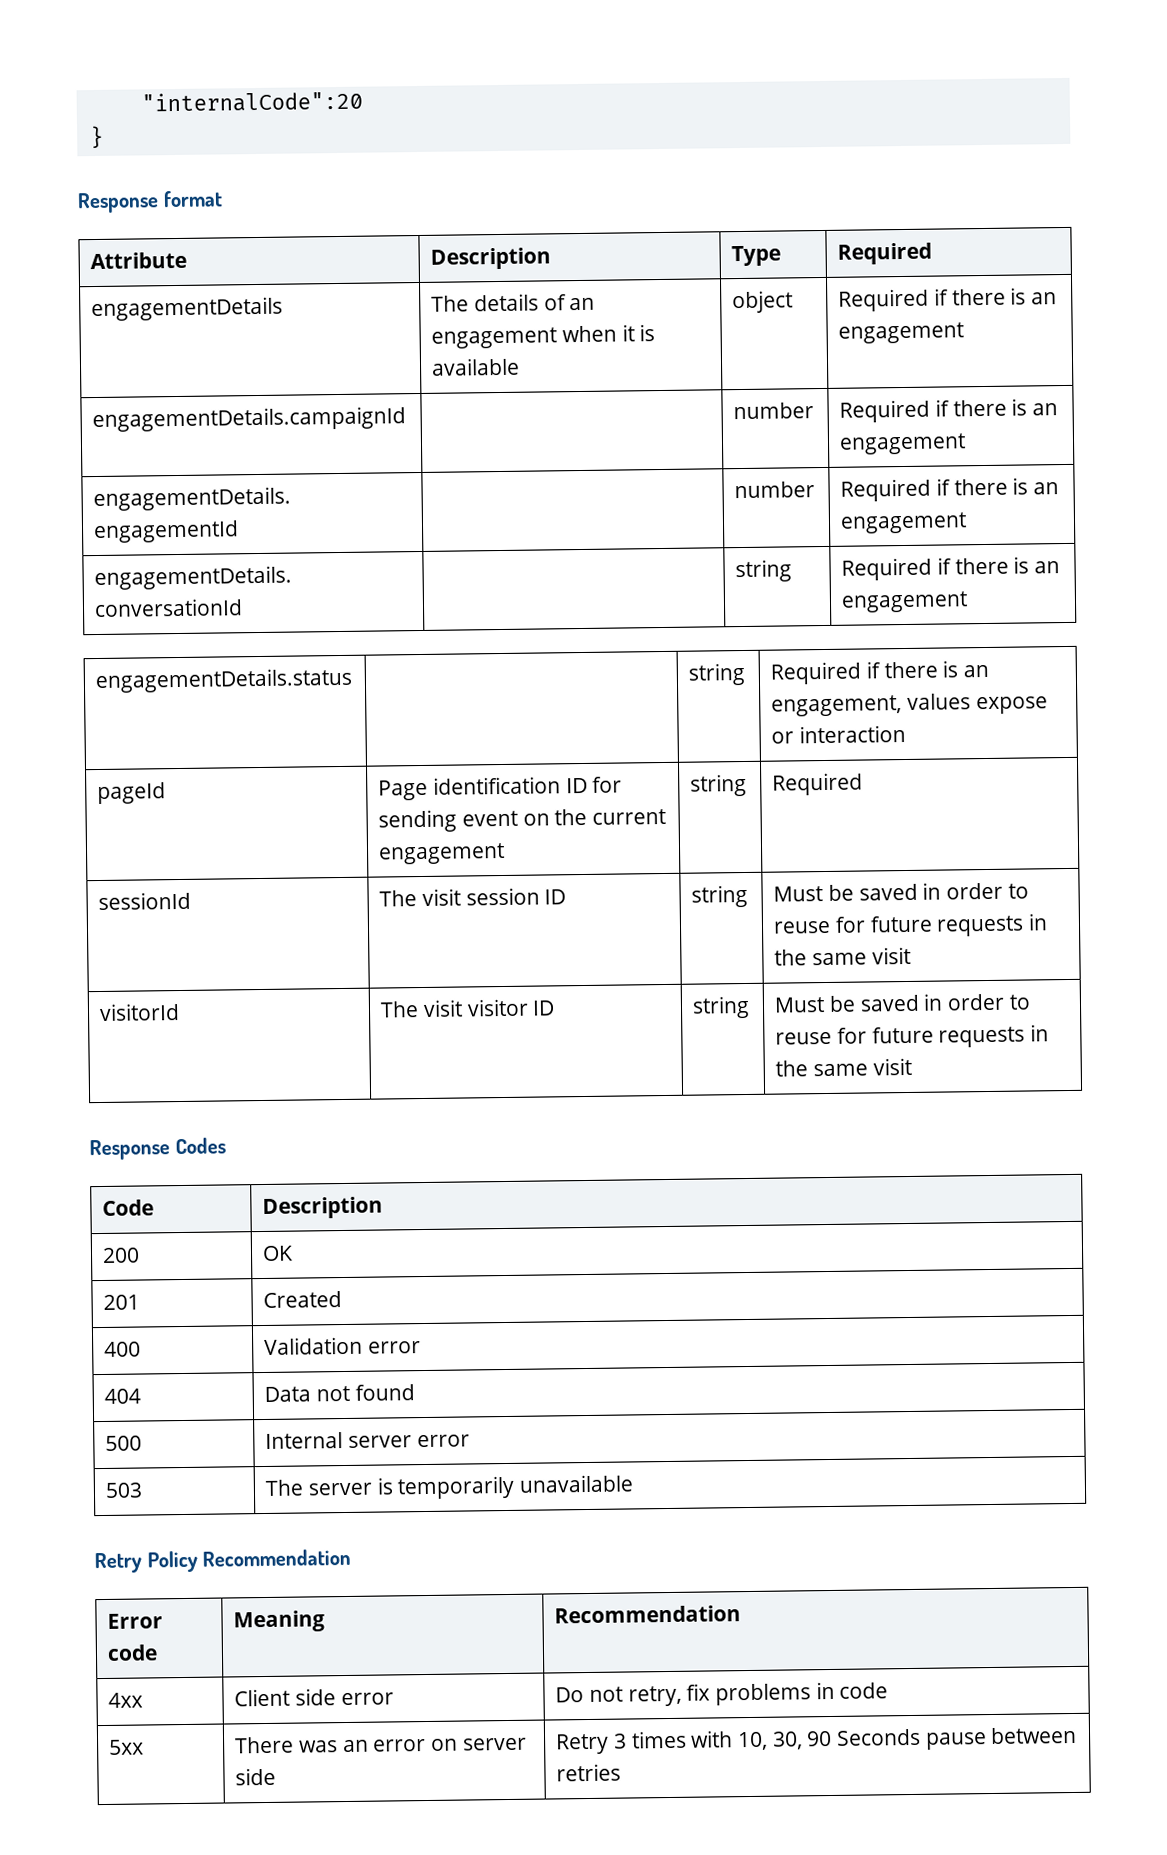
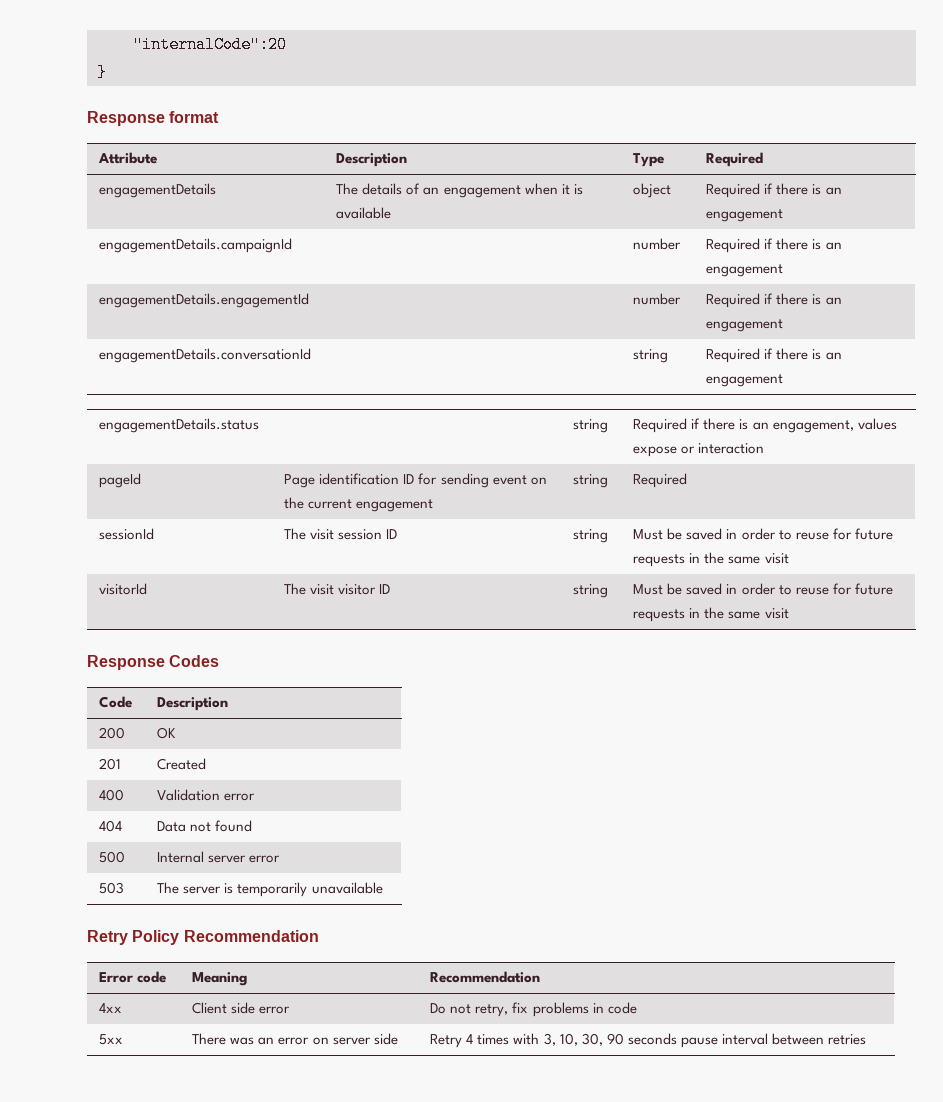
[613,1733,628,1749] 3 -> [466,1034,474,1044] 4
(734, 1739) none -> [543,1033,556,1046] 3,
[836,1728,987,1750] Seconds pause -> [627,1033,768,1048] seconds pause interval

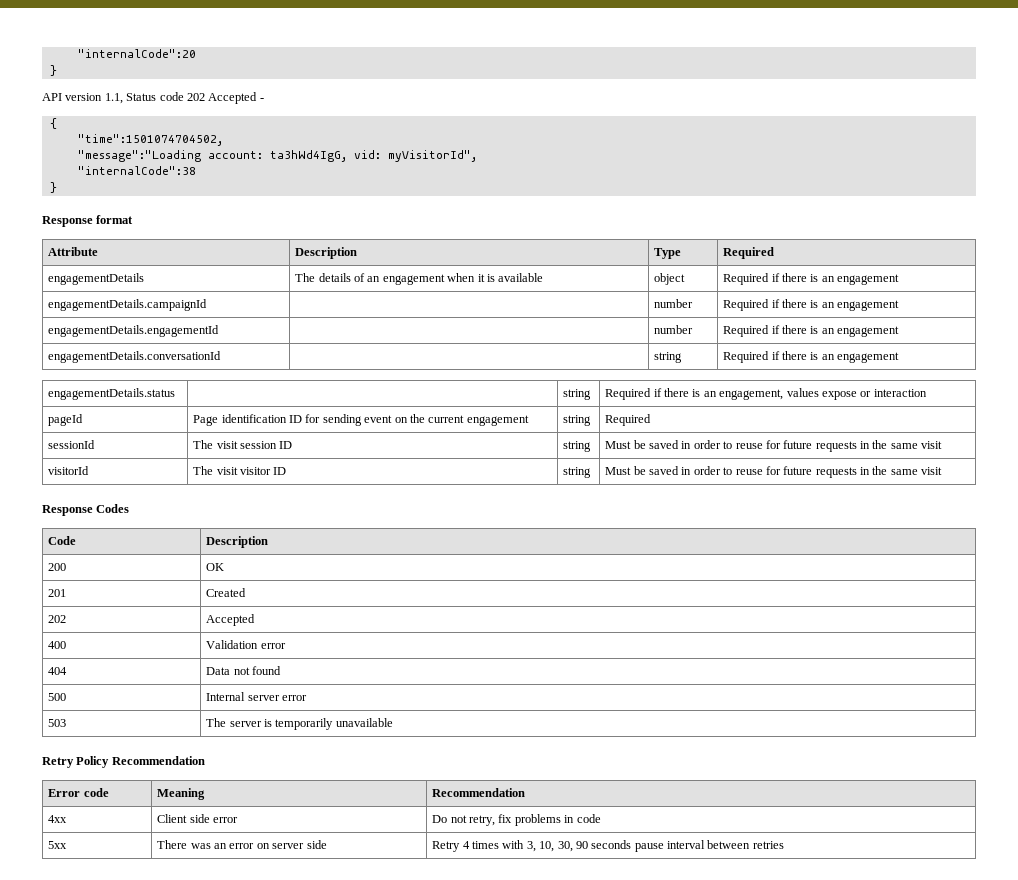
(107, 72) none -> [42,92,264,104] [49,118,57,129] [77,134,223,146] [77,150,477,162] [77,166,196,175] [49,182,57,193] // API version 1.1, Status code 202 Accepted - // { // "time":1501074704502, // "message":"Loading account: ta3hWd4IgG, vid: myVisitorId", // "internalCode":38 // }
(207, 764) none -> [48,615,67,623] [206,614,256,626] // 202 | Accepted

